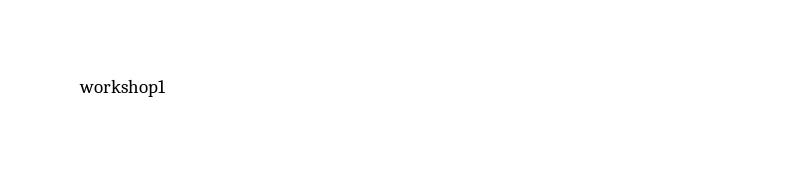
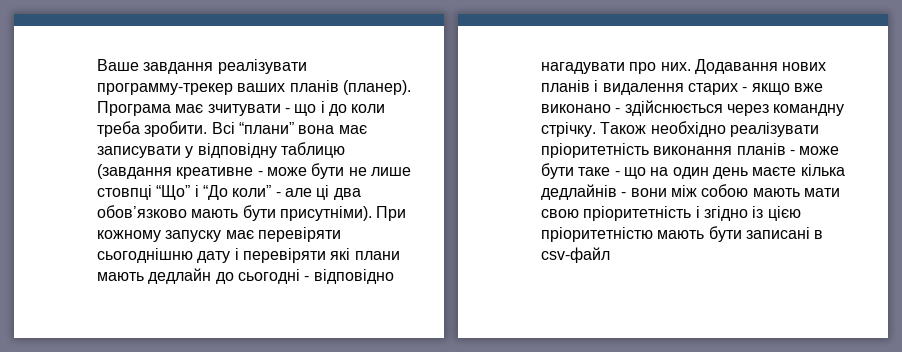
[79,79,166,97] workshop1 -> [97,59,307,74] [97,80,411,95] [97,101,386,116] [97,121,367,137] [97,142,345,158] [97,163,411,179] [97,185,361,200] [97,205,407,221] [97,227,341,242] [97,248,400,263] [97,268,394,284] [541,59,827,74] [541,80,823,95] [541,100,845,116] [541,121,819,137] [541,143,840,158] [541,163,845,179] [541,184,840,200] [541,206,801,221] [541,226,824,242] [541,247,610,263] Ваше завдання реалізувати программу-трекер ваших планів (планер). Програма має зчитувати - що і до коли треба зробити. Всі “плани” вона має записувати у відповідну таблицю (завдання креативне - може бути не лише стовпці “Що” і “До коли” - але ці два обов’язково мають бути присутніми). При кожному запуску має перевіряти сьогоднішню дату і перевіряти які плани мають дедлайн до сьогодні - відповідно нагадувати про них. Додавання нових планів і видалення старих - якщо вже виконано - здійснюється через командну стрічку. Також необхідно реалізувати пріоритетність виконання планів - може бути таке - що на один день маєте кілька дедлайнів - вони між собою мають мати свою пріоритетність і згідно із цією пріоритетністю мають бути записані в csv-файл

